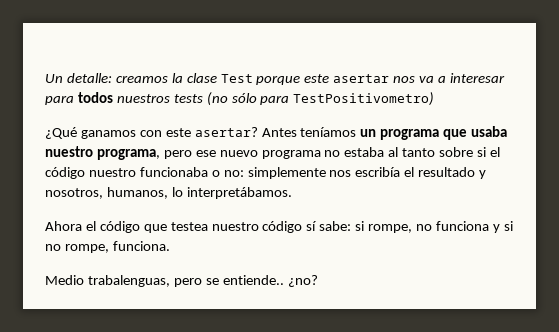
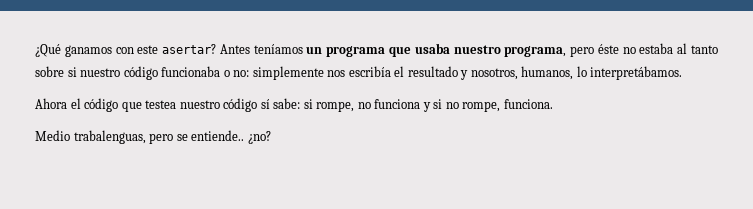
[45,73,505,85] [45,92,435,106] Un detalle: creamos la clase Test porque este asertar nos va a interesar para todos nuestros tests (no sólo para TestPositivometro) // -> (35, 50) none
[195,150,321,159] ese nuevo programa -> [597,44,619,54] éste
[489,147,500,157] [45,167,136,179] el código nuestro -> [80,66,158,80] nuestro código

